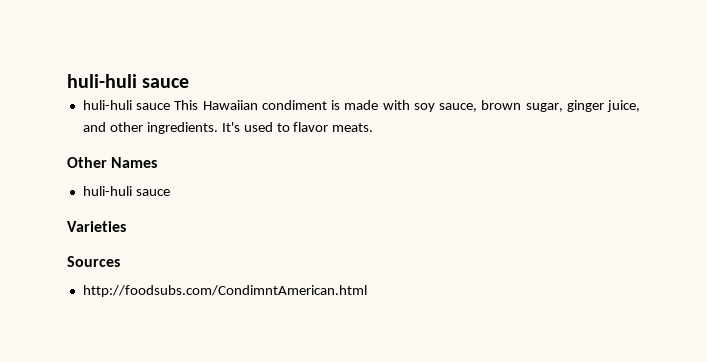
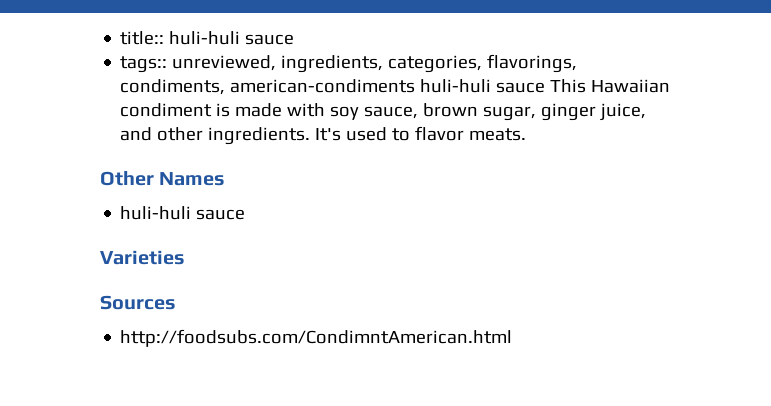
[67,74,190,88] huli-huli sauce // -> [120,31,295,45] [120,54,578,73] [120,79,416,95] title:: huli-huli sauce // tags:: unreviewed, ingredients, categories, flavorings, condiments, american-condiments

